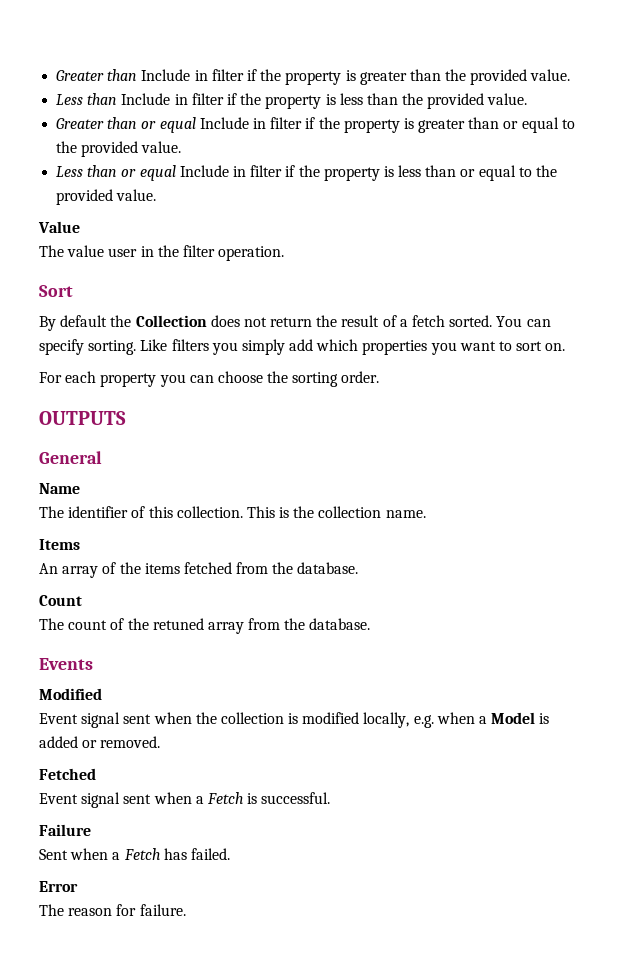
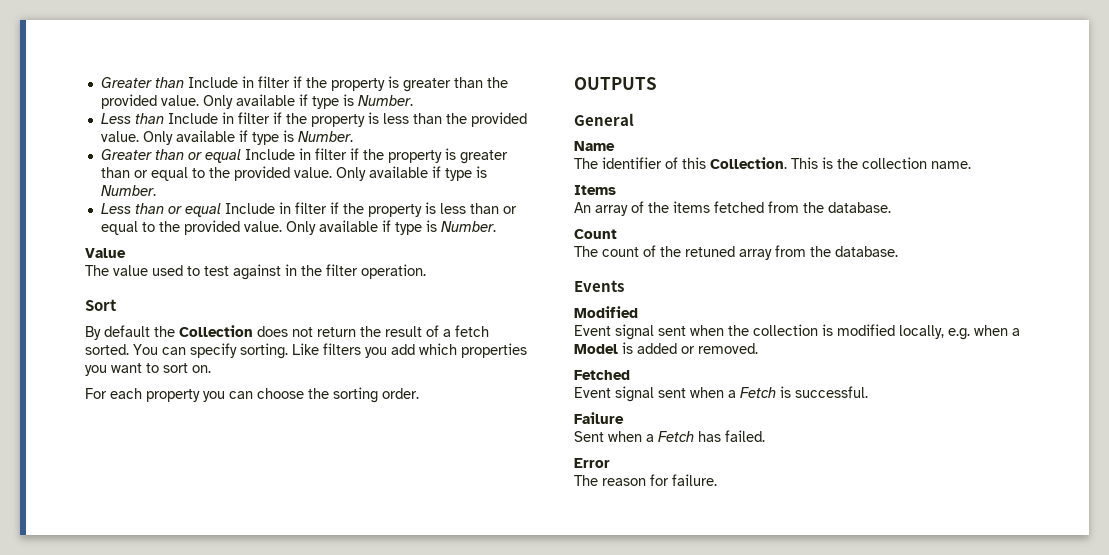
(571, 75) none -> [202,94,413,109] Only available if type is Number.
(528, 99) none -> [142,130,353,145] Only available if type is Number.
(182, 147) none -> [335,166,487,181] [100,185,156,196] Only available if type is Number.
(157, 195) none -> [285,220,496,235] Only available if type is Number.
[108,248,138,257] user -> [152,264,281,280] used to test against
[241,339,285,355] simply -> (387, 352) none
[176,506,243,518] collection. -> [710,157,787,169] Collection.

